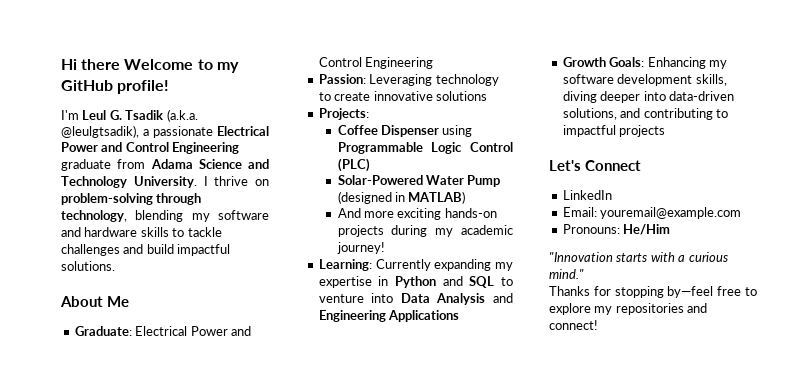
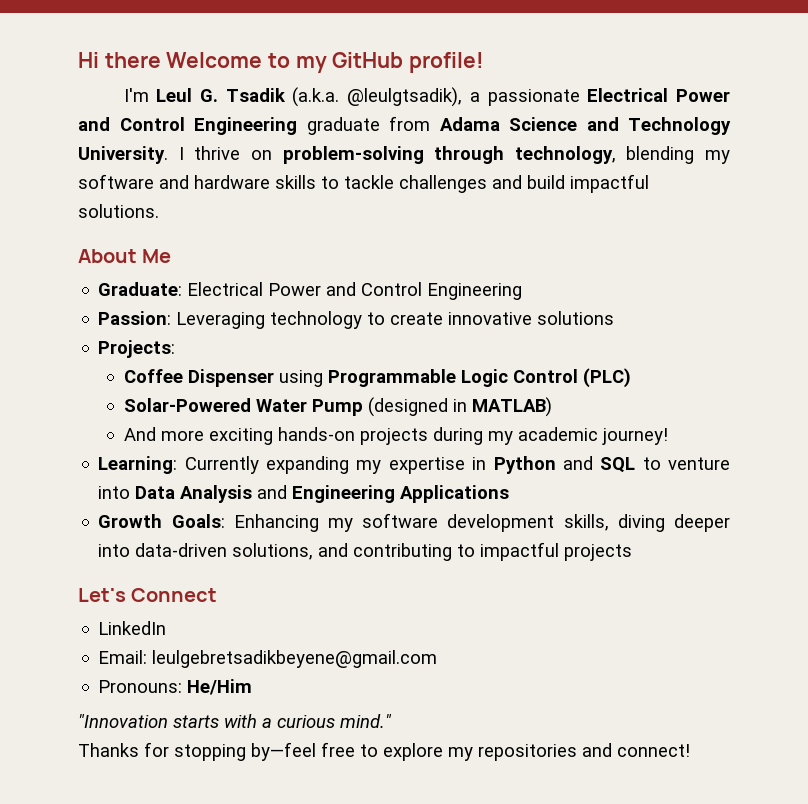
[600,207,742,219] youremail@example.com -> [152,650,438,668] leulgebretsadikbeyene@gmail.com

